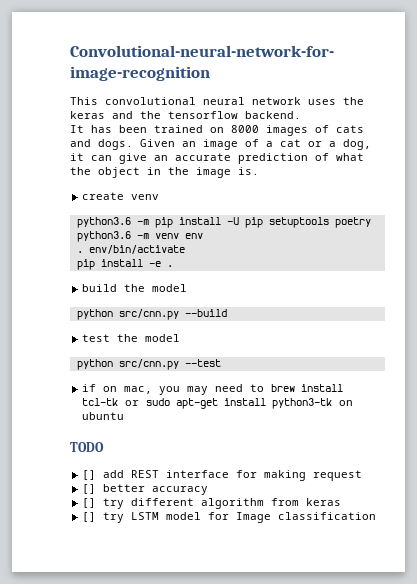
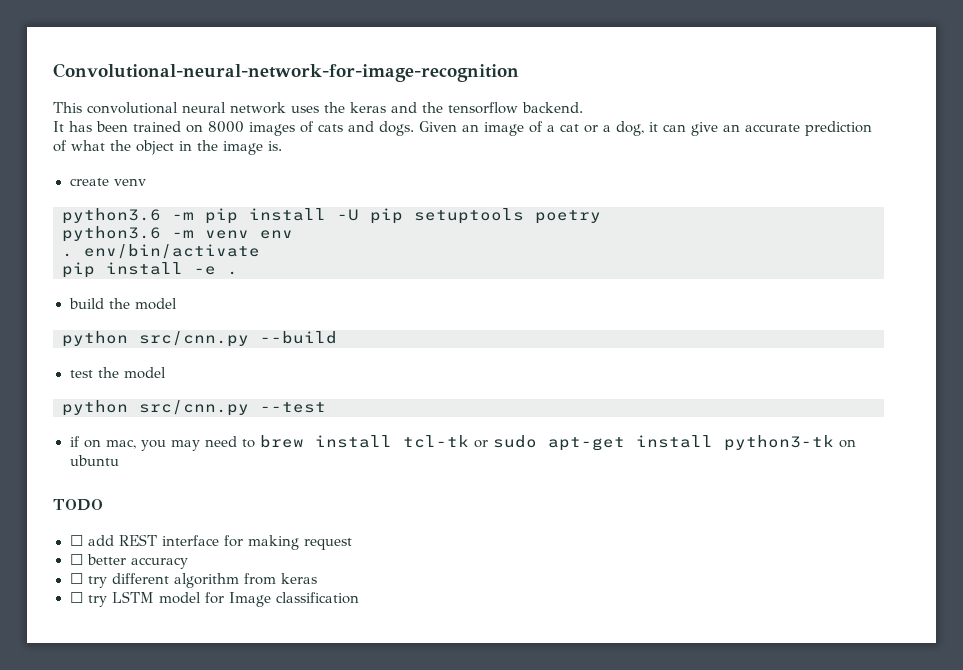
[82,470,97,480] [] -> [69,535,83,546] ☐
[82,484,97,494] [] -> [69,554,83,565] ☐
[82,498,97,508] [] -> [69,573,83,584] ☐
[82,512,97,522] [] -> [69,592,83,603] ☐

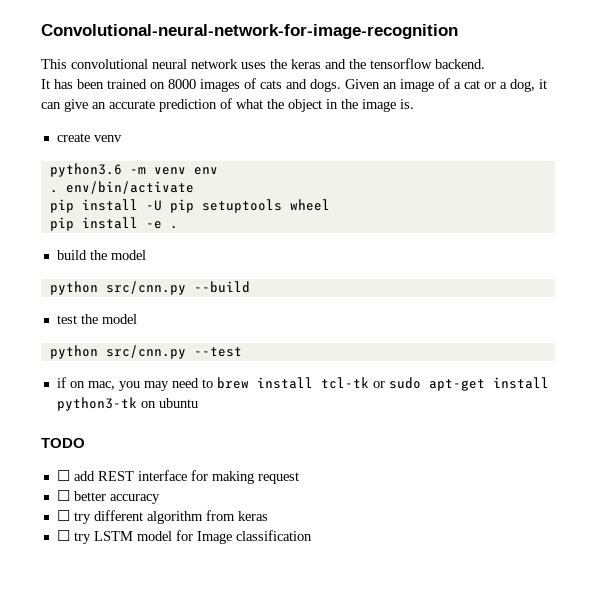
(194, 216) none -> [153,167,218,175] [49,181,194,194] venv env // . env/bin/activate //
[535,210,601,224] [62,226,293,242] [62,244,260,259] poetry // python3.6 -m venv env // . env/bin/activate -> [289,199,330,211] wheel

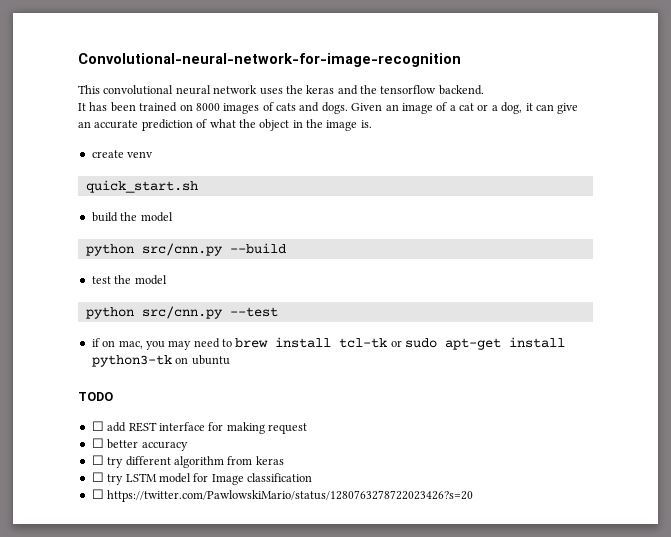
[49,163,218,177] [49,181,194,194] [49,199,330,213] [49,217,178,231] python3.6 -m venv env // . env/bin/activate // pip install -U pip setuptools wheel // pip install -e . -> [85,180,198,193] quick_start.sh
(312, 535) none -> [91,489,474,502] // ☐ https://twitter.com/PawlowskiMario/status/1280763278722023426?s=20

